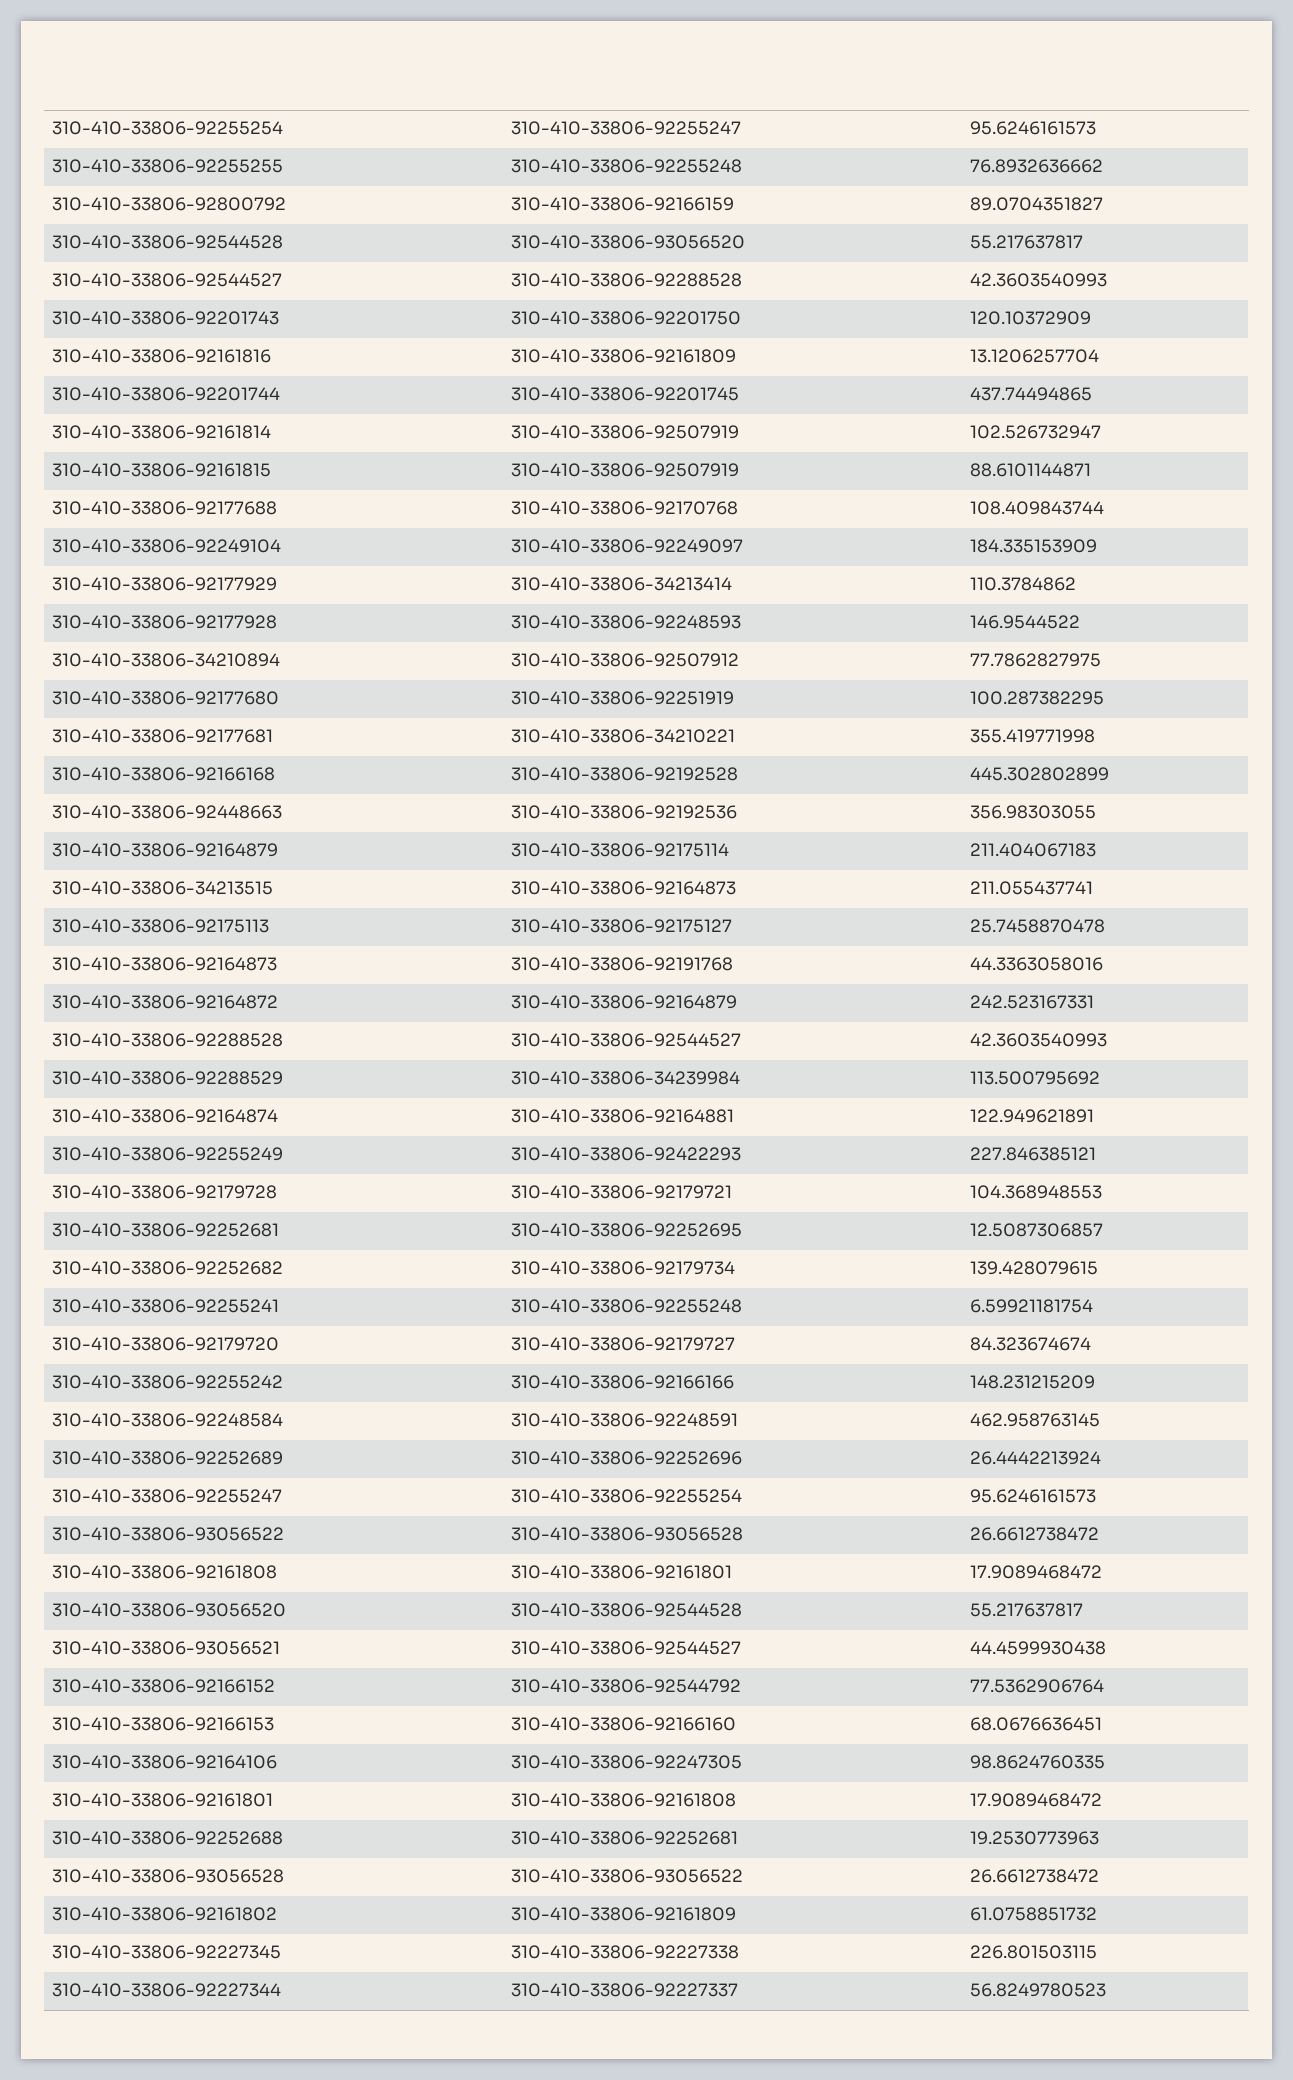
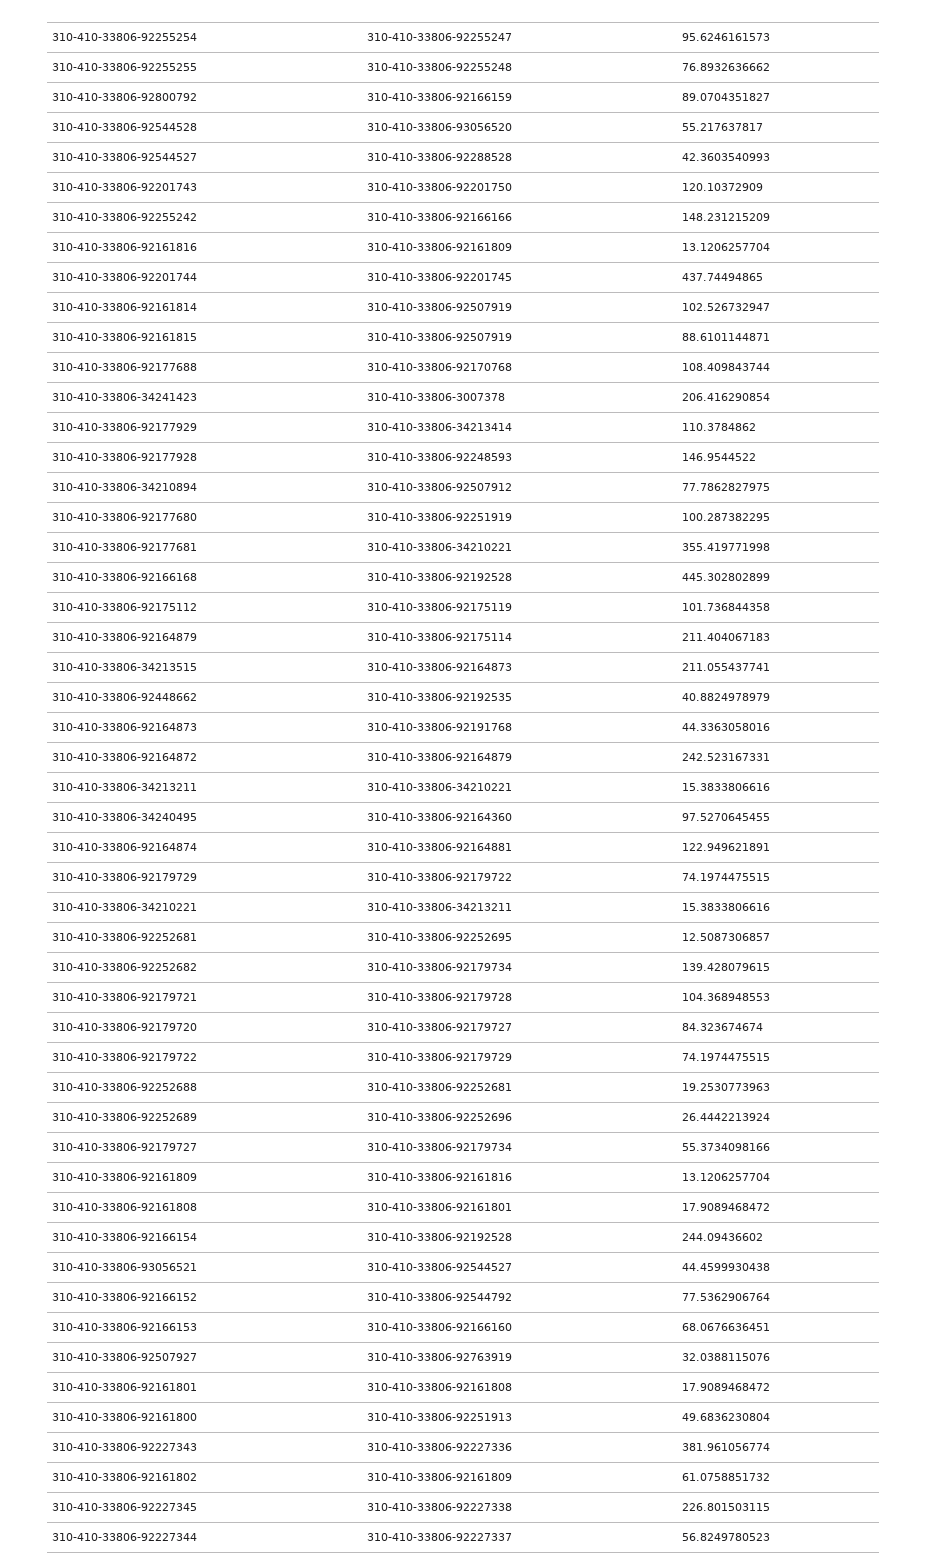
(1091, 318) none -> [52,213,198,221] [367,213,513,221] [682,213,771,221] // 310-410-33806-92255242 | 310-410-33806-92166166 | 148.231215209
[51,539,281,553] [510,539,743,553] [969,539,1097,553] 310-410-33806-92249104 | 310-410-33806-92249097 | 184.335153909 -> [52,393,198,401] [367,393,506,401] [682,393,771,401] 310-410-33806-34241423 | 310-410-33806-3007378 | 206.416290854
[51,805,282,819] [510,805,737,819] [969,805,1096,819] 310-410-33806-92448663 | 310-410-33806-92192536 | 356.98303055 -> [52,603,198,611] [367,603,513,611] [682,603,771,611] 310-410-33806-92175112 | 310-410-33806-92175119 | 101.736844358
[51,919,269,933] [510,919,732,933] [969,919,1105,933] 310-410-33806-92175113 | 310-410-33806-92175127 | 25.7458870478 -> [52,693,198,701] [367,693,513,701] [682,693,771,701] 310-410-33806-92448662 | 310-410-33806-92192535 | 40.8824978979
[51,1033,283,1047] [510,1033,741,1047] [969,1033,1107,1047] [51,1071,283,1085] [510,1071,740,1085] [969,1071,1100,1085] [51,1109,278,1123] [510,1109,734,1123] [969,1109,1094,1123] [51,1147,283,1161] [510,1147,741,1161] [969,1147,1096,1161] [51,1185,277,1199] [510,1185,732,1199] [969,1185,1102,1199] 310-410-33806-92288528 | 310-410-33806-92544527 | 42.3603540993 // 310-410-33806-92288529 | 310-410-33806-34239984 | 113.500795692 // 310-410-33806-92164874 | 310-410-33806-92164881 | 122.949621891 // 310-410-33806-92255249 | 310-410-33806-92422293 | 227.846385121 // 310-410-33806-92179728 | 310-410-33806-92179721 | 104.368948553 -> [52,783,198,791] [367,783,513,791] [682,783,771,791] [52,813,198,821] [367,813,513,821] [682,813,771,821] [52,843,198,851] [367,843,513,851] [682,843,771,851] [52,873,198,881] [367,873,513,881] [682,873,771,881] [52,903,198,911] [367,903,513,911] [682,903,771,911] 310-410-33806-34213211 | 310-410-33806-34210221 | 15.3833806616 // 310-410-33806-34240495 | 310-410-33806-92164360 | 97.5270645455 // 310-410-33806-92164874 | 310-410-33806-92164881 | 122.949621891 // 310-410-33806-92179729 | 310-410-33806-92179722 | 74.1974475515 // 310-410-33806-34210221 | 310-410-33806-34213211 | 15.3833806616
[51,1299,279,1313] [510,1299,742,1313] [969,1299,1093,1313] 310-410-33806-92255241 | 310-410-33806-92255248 | 6.59921181754 -> [52,993,198,1001] [367,993,513,1001] [682,993,771,1001] 310-410-33806-92179721 | 310-410-33806-92179728 | 104.368948553
[51,1375,283,1389] [510,1375,734,1389] [969,1375,1095,1389] [51,1413,283,1427] [510,1413,738,1427] [969,1413,1100,1427] [51,1451,283,1465] [510,1451,742,1465] [969,1451,1101,1465] [51,1489,282,1503] [510,1489,742,1503] [969,1489,1096,1503] [51,1527,284,1541] [510,1527,743,1541] [969,1527,1099,1541] 310-410-33806-92255242 | 310-410-33806-92166166 | 148.231215209 // 310-410-33806-92248584 | 310-410-33806-92248591 | 462.958763145 // 310-410-33806-92252689 | 310-410-33806-92252696 | 26.4442213924 // 310-410-33806-92255247 | 310-410-33806-92255254 | 95.6246161573 // 310-410-33806-93056522 | 310-410-33806-93056528 | 26.6612738472 -> [52,1053,198,1061] [367,1053,513,1061] [682,1053,771,1061] [52,1083,198,1091] [367,1083,513,1091] [682,1083,771,1091] [52,1113,198,1121] [367,1113,513,1121] [682,1113,771,1121] [52,1143,198,1151] [367,1143,513,1151] [682,1143,771,1151] [52,1173,198,1181] [367,1173,513,1181] [682,1173,771,1181] 310-410-33806-92179722 | 310-410-33806-92179729 | 74.1974475515 // 310-410-33806-92252688 | 310-410-33806-92252681 | 19.2530773963 // 310-410-33806-92252689 | 310-410-33806-92252696 | 26.4442213924 // 310-410-33806-92179727 | 310-410-33806-92179734 | 55.3734098166 // 310-410-33806-92161809 | 310-410-33806-92161816 | 13.1206257704
[51,1603,286,1617] [510,1603,742,1617] [969,1603,1083,1617] 310-410-33806-93056520 | 310-410-33806-92544528 | 55.217637817 -> [52,1233,198,1241] [367,1233,513,1241] [682,1233,764,1241] 310-410-33806-92166154 | 310-410-33806-92192528 | 244.09436602
[51,1755,277,1769] [510,1755,742,1769] [969,1755,1105,1769] 310-410-33806-92164106 | 310-410-33806-92247305 | 98.8624760335 -> [52,1353,198,1361] [367,1353,513,1361] [682,1353,771,1361] 310-410-33806-92507927 | 310-410-33806-92763919 | 32.0388115076
[51,1831,283,1845] [510,1831,738,1845] [969,1831,1099,1845] [51,1869,284,1883] [510,1869,743,1883] [969,1869,1099,1883] 310-410-33806-92252688 | 310-410-33806-92252681 | 19.2530773963 // 310-410-33806-93056528 | 310-410-33806-93056522 | 26.6612738472 -> [52,1413,198,1421] [367,1413,513,1421] [682,1413,771,1421] [52,1443,198,1451] [367,1443,513,1451] [682,1443,771,1451] 310-410-33806-92161800 | 310-410-33806-92251913 | 49.6836230804 // 310-410-33806-92227343 | 310-410-33806-92227336 | 381.961056774

